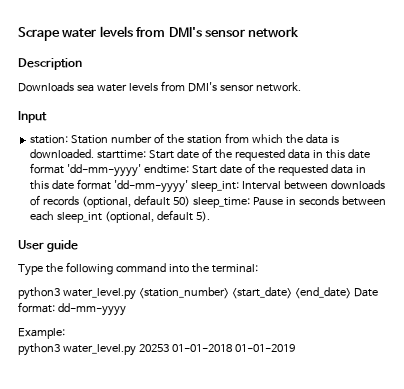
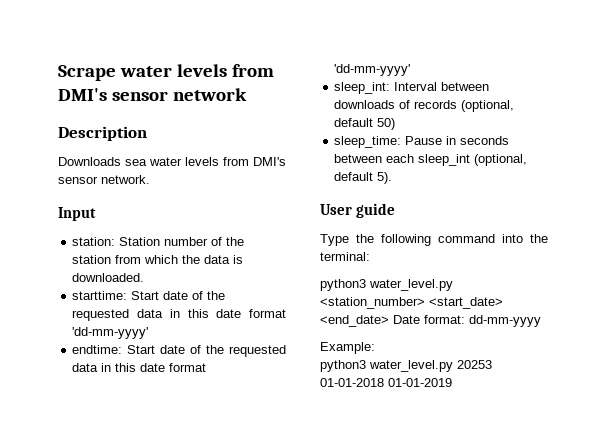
(95, 154) none -> (145, 277) //
(142, 170) none -> (149, 333) //
(189, 186) none -> (411, 70) //
(190, 201) none -> (396, 124) //

